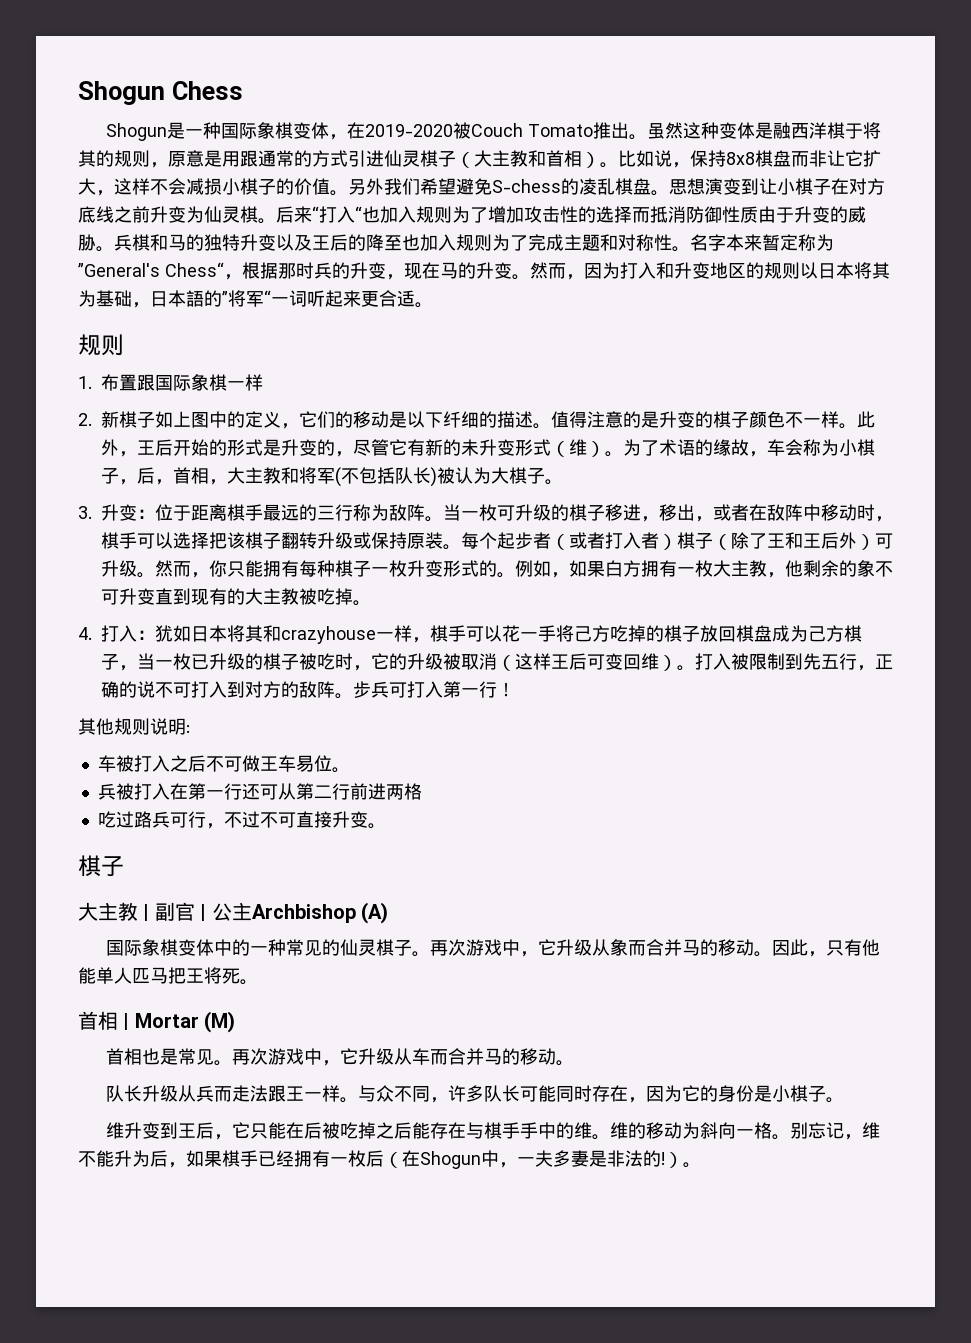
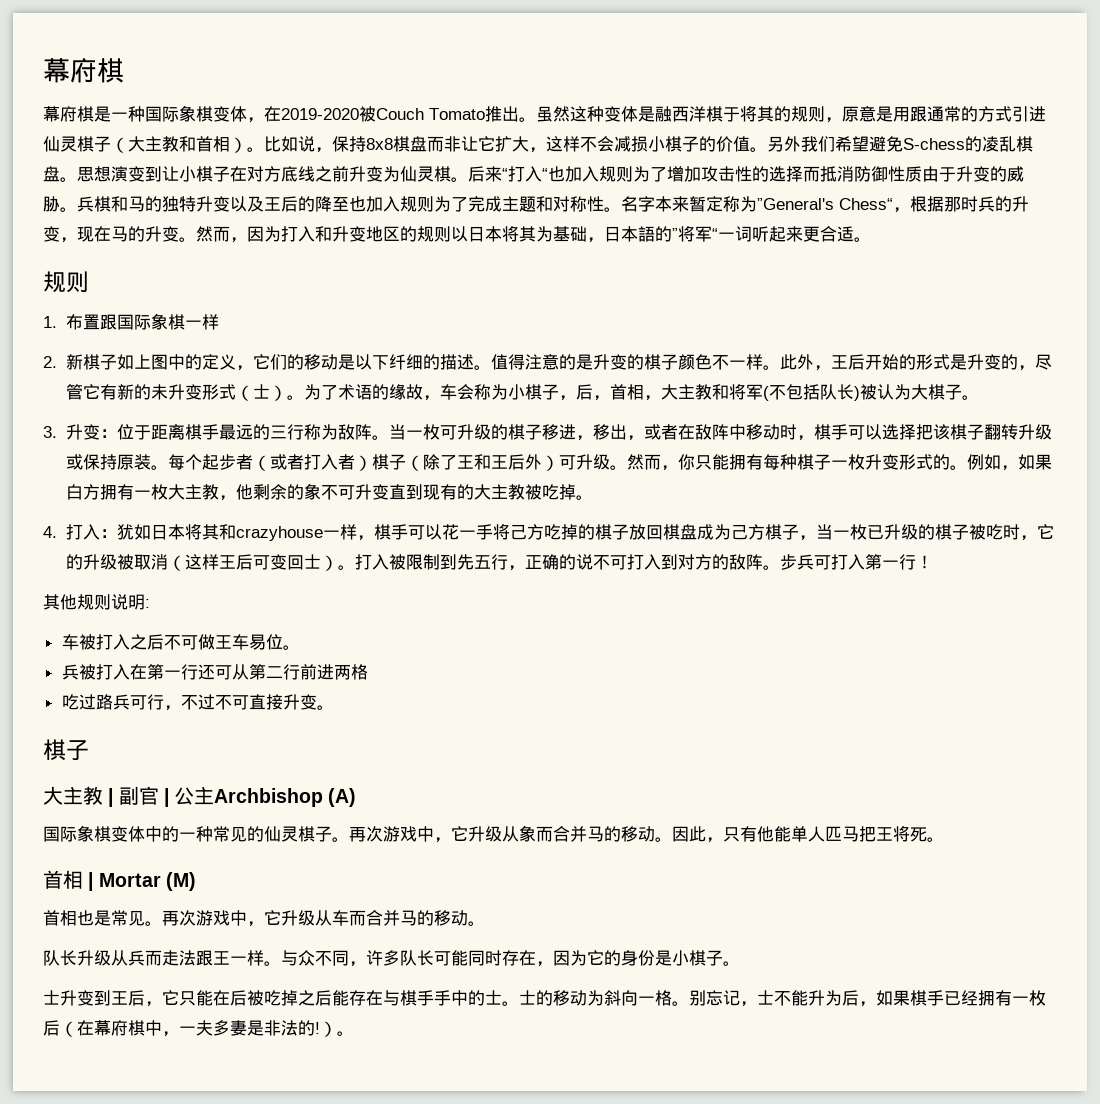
[78,81,243,105] [105,123,167,141] Shogun Chess // Shogun -> [43,58,124,83] [43,106,94,122] 幕府棋 // 幕府棋
[569,439,587,456] 维 -> [252,384,270,399] 士
[641,653,659,670] 维 -> [303,554,321,569] 士
[105,1122,124,1139] 维 -> [43,990,60,1005] 士
[573,1122,628,1140] 维。维 -> [485,990,536,1006] 士。士
[861,1122,880,1139] 维 -> [757,990,774,1005] 士
[420,1151,481,1169] Shogun -> [94,1020,145,1036] 幕府棋

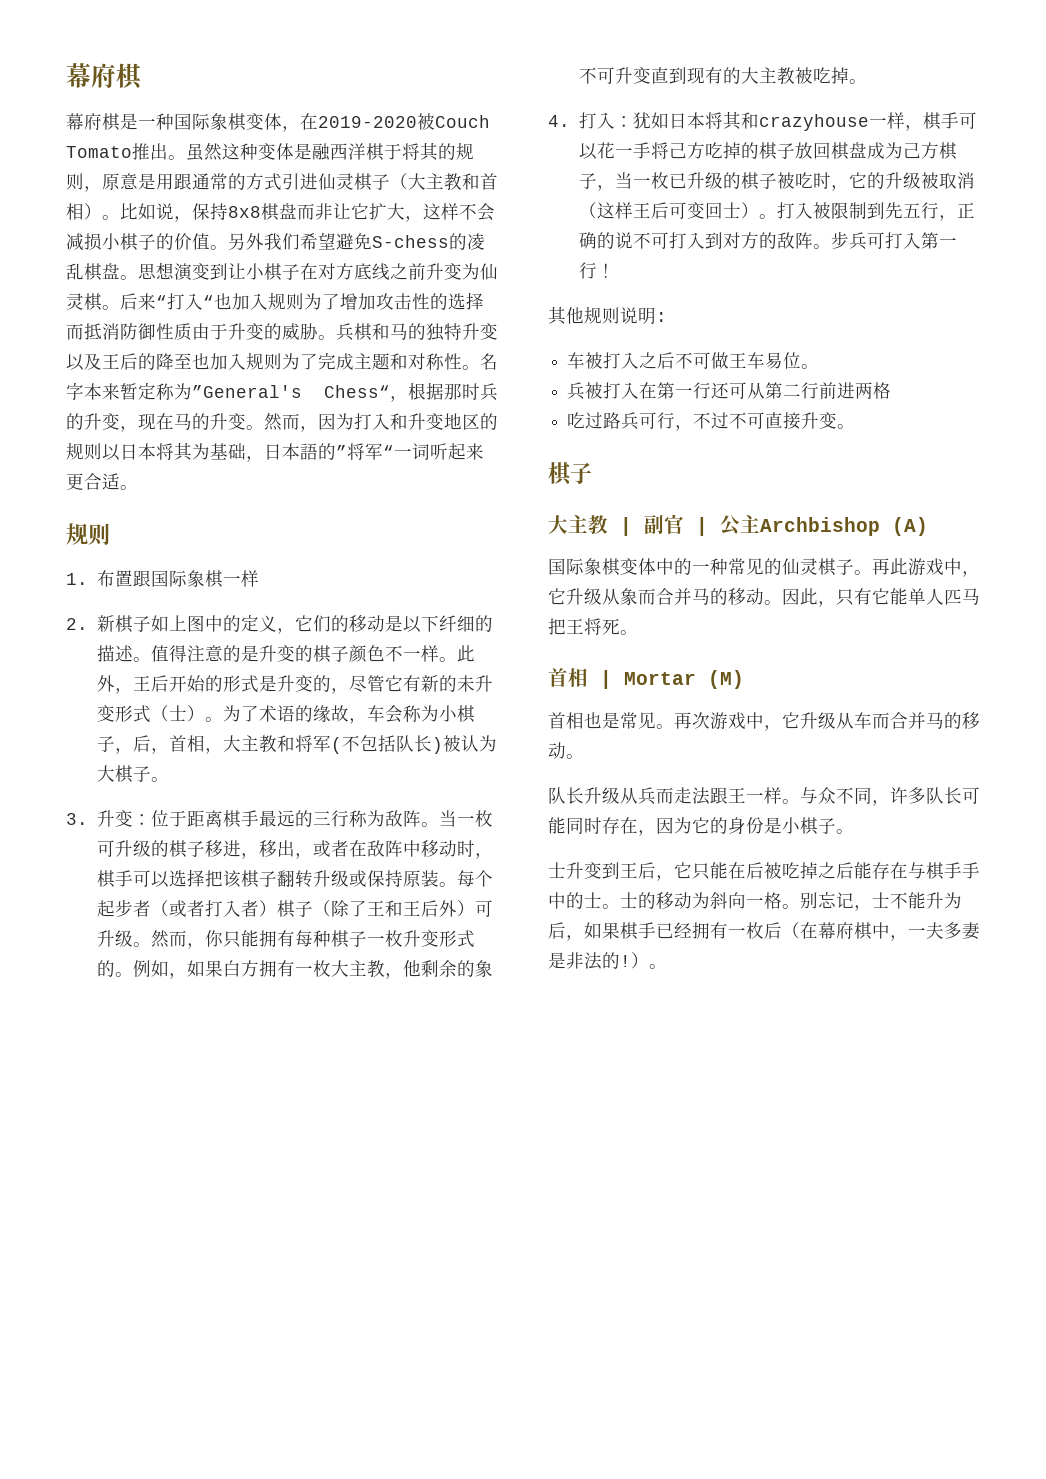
[366,826,383,842] 次 -> [890,558,908,575] 此
[757,826,774,842] 他 -> [872,588,890,605] 它

